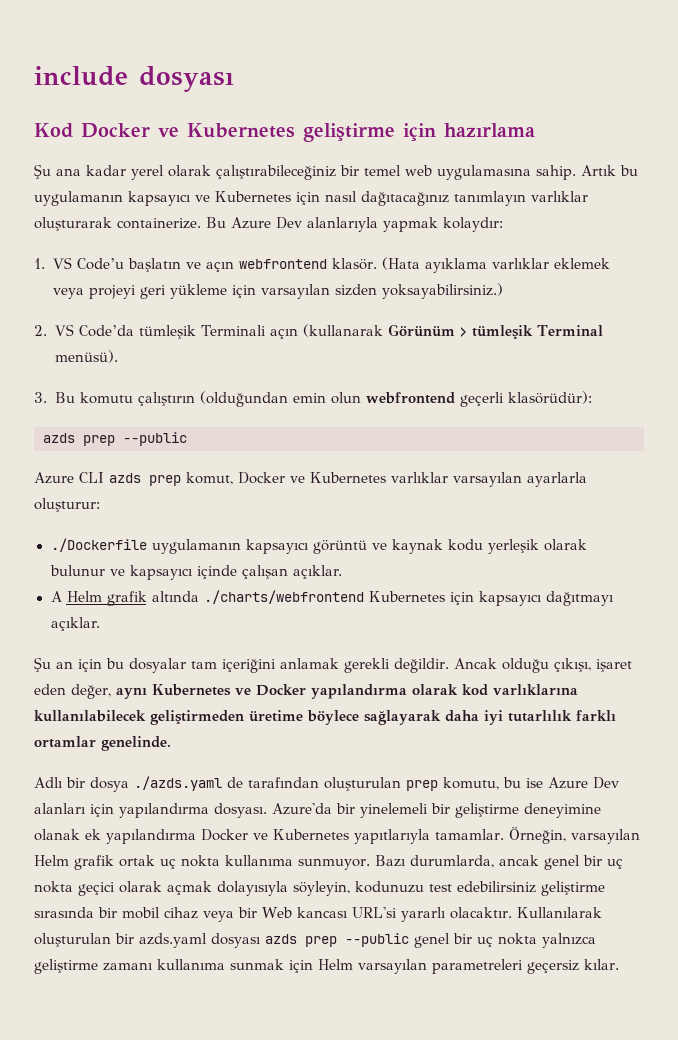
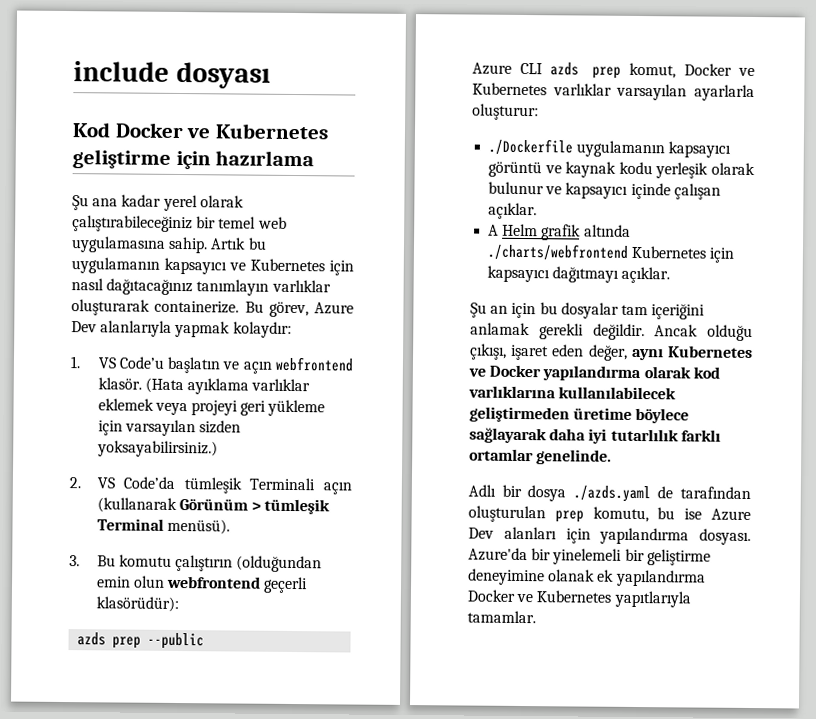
(226, 222) none -> [268,301,309,318] görev,
[508,827,640,844] [34,855,623,870] [34,881,605,896] [34,907,602,922] [34,933,596,948] [34,959,619,974] Örneğin, varsayılan Helm grafik ortak uç nokta kullanıma sunmuyor. Bazı durumlarda, ancak genel bir uç nokta geçici olarak açmak dolayısıyla söyleyin, kodunuzu test edebilirsiniz geliştirme sırasında bir mobil cihaz veya bir Web kancası URL'si yararlı olacaktır. Kullanılarak oluşturulan bir azds.yaml dosyası azds prep --public genel bir uç nokta yalnızca geliştirme zamanı kullanıma sunmak için Helm varsayılan parametreleri geçersiz kılar. -> (536, 617) none

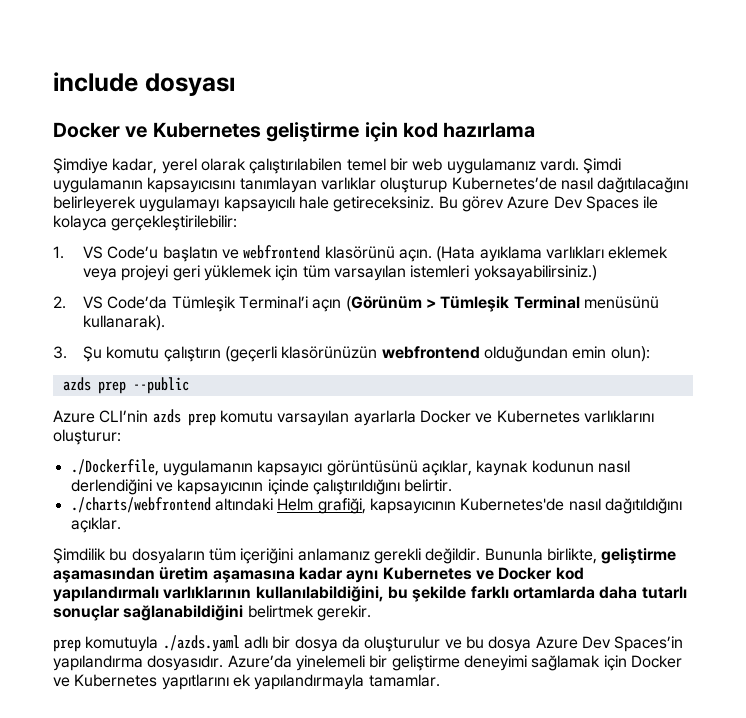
[72,122,111,138] Kod -> (235, 84) none
(211, 160) none -> [403,122,438,138] kod
[72,194,244,212] [72,215,287,233] [71,236,267,254] [71,257,354,276] [71,278,331,296] [71,299,354,318] [71,320,292,338] Şu ana kadar yerel olarak çalıştırabileceğiniz bir temel web uygulamasına sahip. Artık bu uygulamanın kapsayıcı ve Kubernetes için nasıl dağıtacağınız tanımlayın varlıklar oluşturarak containerize. Bu görev, Azure Dev alanlarıyla yapmak kolaydır: -> [53,158,622,174] [53,177,689,193] [53,196,659,212] [53,215,238,231] Şimdiye kadar, yerel olarak çalıştırılabilen temel bir web uygulamanız vardı. Şimdi uygulamanın kapsayıcısını tanımlayan varlıklar oluşturup Kubernetes’de nasıl dağıtılacağını belirleyerek uygulamayı kapsayıcılı hale getireceksiniz. Bu görev Azure Dev Spaces ile kolayca gerçekleştirilebilir:
[242,356,354,374] [97,377,142,390] açın webfrontend klasör. -> [243,245,432,262] webfrontend klasörünü açın.
[251,378,311,392] varlıklar -> [545,246,604,259] varlıkları
[267,399,326,417] [97,419,241,437] yükleme için varsayılan sizden -> [204,265,470,281] yüklemek için tüm varsayılan istemleri
[183,477,352,495] [96,497,331,515] [96,518,230,535] tümleşik Terminali açın (kullanarak Görünüm > tümleşik Terminal menüsü). -> [171,296,659,312] [83,315,166,331] Tümleşik Terminal’i açın (Görünüm > Tümleşik Terminal menüsünü kullanarak).
[96,555,116,567] Bu -> [83,346,103,362] Şu
[236,555,323,573] [96,575,309,594] [95,596,179,613] (olduğundan emin olun webfrontend geçerli klasörüdür): -> [225,346,650,362] (geçerli klasörünüzün webfrontend olduğundan emin olun):
[519,62,755,79] [472,82,755,102] CLI azds prep komut, Docker ve Kubernetes varlıklar varsayılan ayarlarla -> [99,409,654,426] CLI’nin azds prep komutu varsayılan ayarlarla Docker ve Kubernetes varlıklarını
[488,138,732,158] [488,161,755,179] [488,181,721,200] [488,202,538,220] [488,223,631,241] [487,243,735,263] [487,265,671,284] [470,302,706,320] [470,322,753,342] [470,343,753,361] [468,364,720,382] [468,385,677,400] [469,406,690,424] [469,427,721,444] [469,448,613,465] [468,484,751,503] [468,505,751,523] [468,526,751,545] [468,547,711,566] [468,568,706,587] [467,589,691,608] ./Dockerfile uygulamanın kapsayıcı görüntü ve kaynak kodu yerleşik olarak bulunur ve kapsayıcı içinde çalışan açıklar. // A Helm grafik altında ./charts/webfrontend Kubernetes için kapsayıcı dağıtmayı açıklar. // Şu an için bu dosyalar tam içeriğini anlamak gerekli değildir. Ancak olduğu çıkışı, işaret eden değer, aynı Kubernetes ve Docker yapılandırma olarak kod varlıklarına kullanılabilecek geliştirmeden üretime böylece sağlayarak daha iyi tutarlılık farklı ortamlar genelinde. // Adlı bir dosya ./azds.yaml de tarafından oluşturulan prep komutu, bu ise Azure Dev alanları için yapılandırma dosyası. Azure'da bir yinelemeli bir geliştirme deneyimine olanak ek yapılandırma Docker ve Kubernetes yapıtlarıyla -> [70,459,630,476] [70,479,453,495] [70,497,682,514] [70,517,121,533] [53,548,677,564] [53,567,584,583] [53,586,687,602] [53,605,371,621] [53,635,684,652] [53,655,682,671] [53,674,365,690] ./Dockerfile, uygulamanın kapsayıcı görüntüsünü açıklar, kaynak kodunun nasıl derlendiğini ve kapsayıcının içinde çalıştırıldığını belirtir. // ./charts/webfrontend altındaki Helm grafiği, kapsayıcının Kubernetes'de nasıl dağıtıldığını açıklar. // Şimdilik bu dosyaların tüm içeriğini anlamanız gerekli değildir. Bununla birlikte, geliştirme aşamasından üretim aşamasına kadar aynı Kubernetes ve Docker kod yapılandırmalı varlıklarının kullanılabildiğini, bu şekilde farklı ortamlarda daha tutarlı sonuçlar sağlanabildiğini belirtmek gerekir. // prep komutuyla ./azds.yaml adlı bir dosya da oluşturulur ve bu dosya Azure Dev Spaces’in yapılandırma dosyasıdır. Azure’da yinelemeli bir geliştirme deneyimi sağlamak için Docker ve Kubernetes yapıtlarını ek yapılandırmayla

